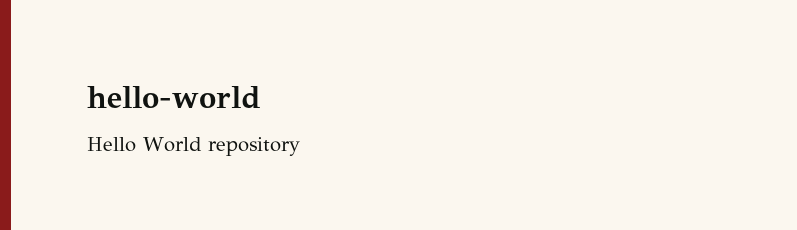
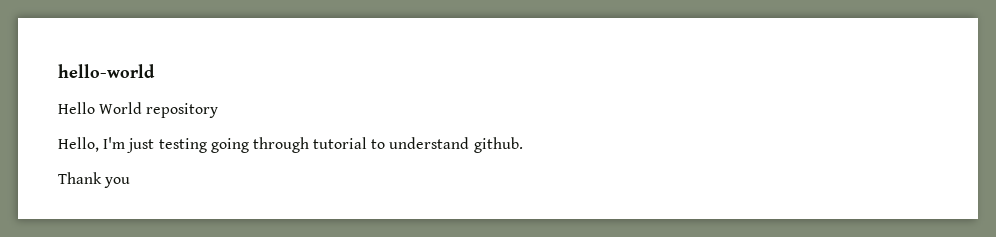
(300, 146) none -> [58,137,523,153] [58,172,131,188] // Hello, I'm just testing going through tutorial to understand github. // Thank you

